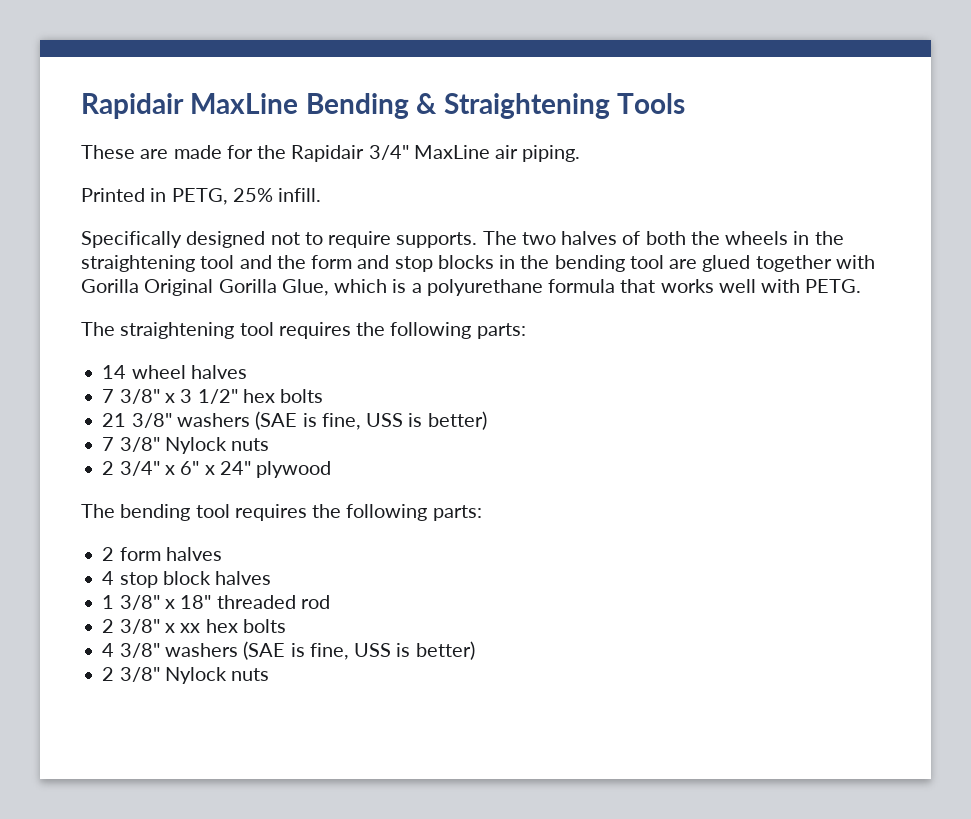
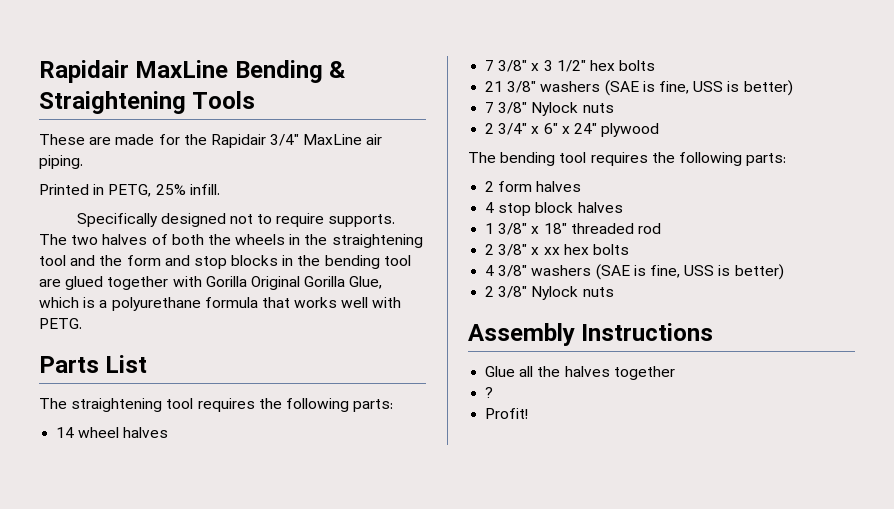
(862, 286) none -> [39,355,148,373] // Parts List
(270, 674) none -> [468,323,714,346] [485,366,675,380] [485,387,494,398] [485,408,529,419] // Assembly Instructions // Glue all the halves together // ? // Profit!

